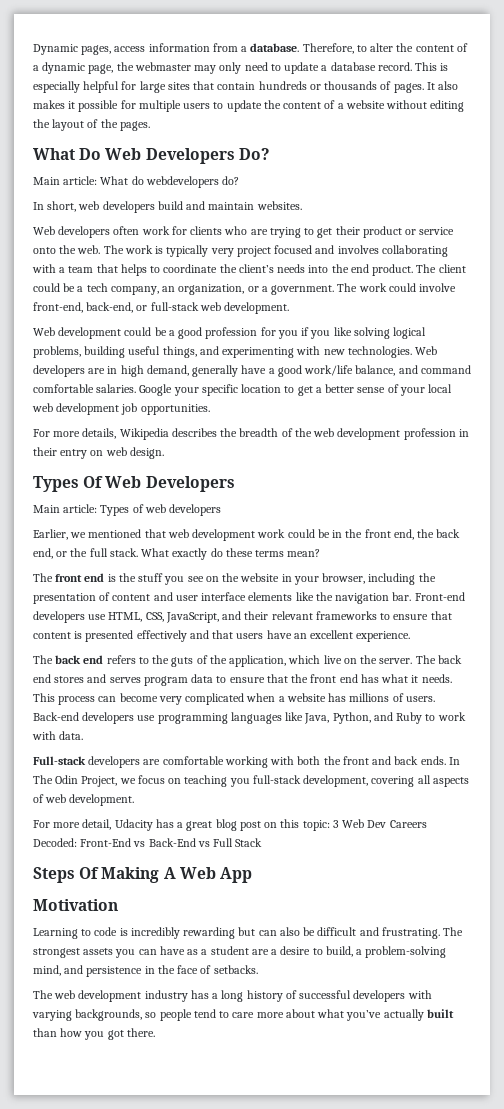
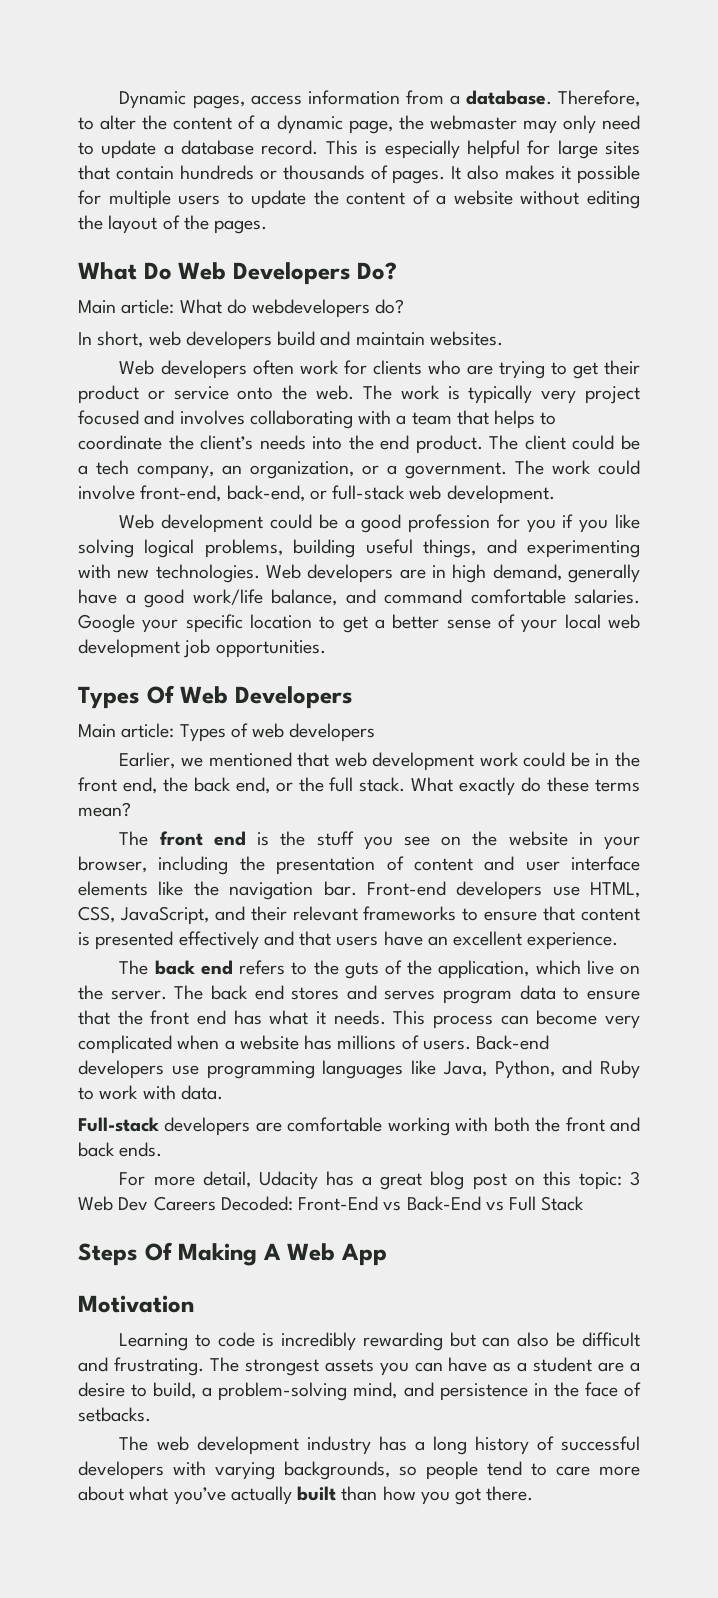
[33,428,469,440] [33,447,164,459] // For more details, Wikipedia describes the breadth of the web development profession in their entry on web design. -> (326, 649) none
[448,757,460,765] [33,775,469,787] [33,794,135,806] In The Odin Project, we focus on teaching you full-stack development, covering all aspects of web development. -> (163, 1149) none

